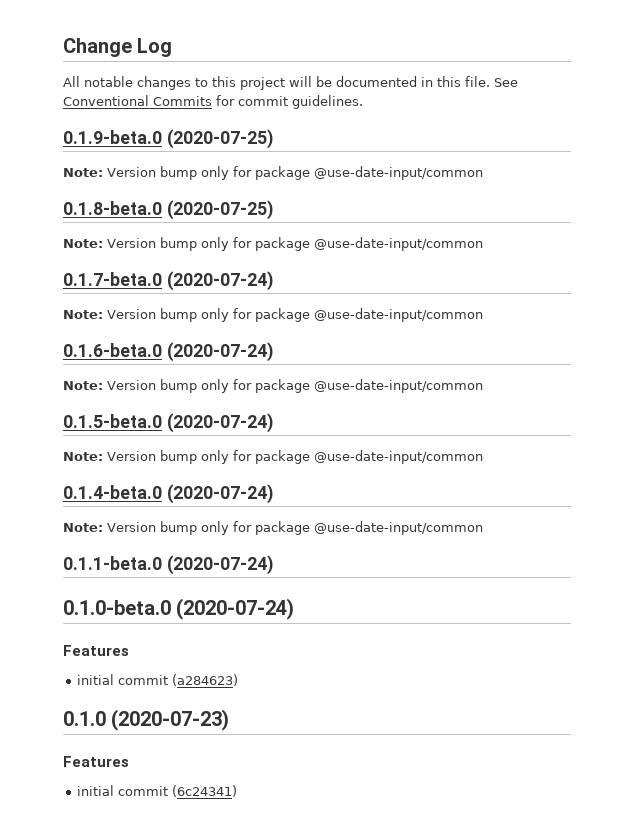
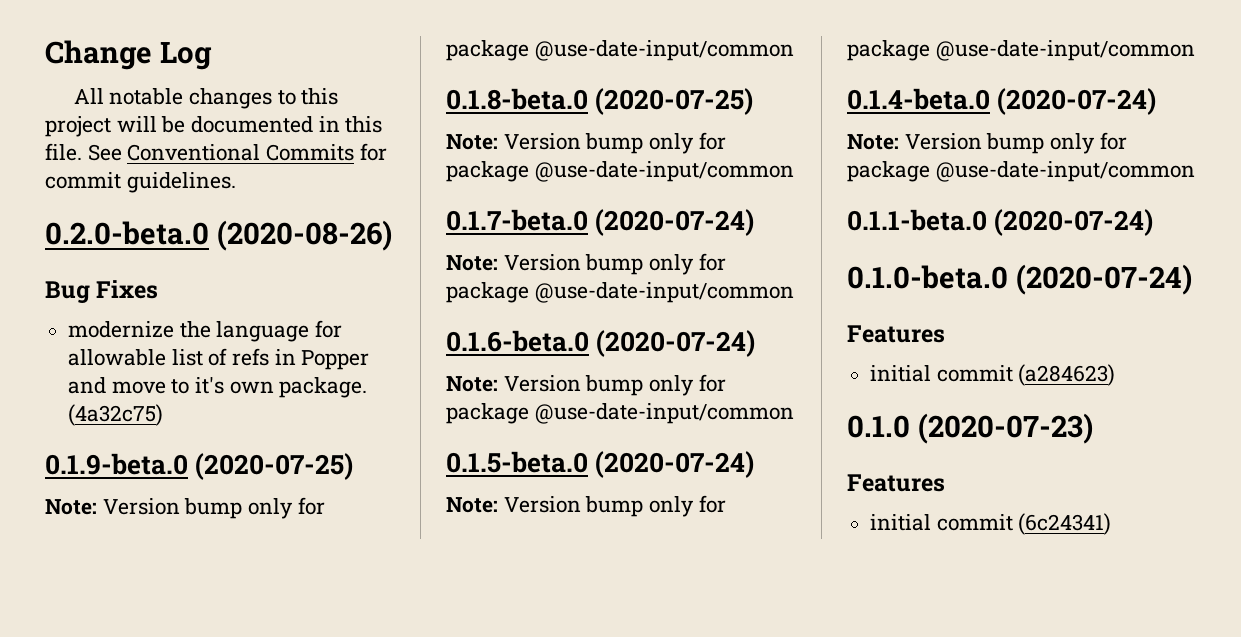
(363, 102) none -> [45,220,392,251] [45,280,159,304] [68,320,343,342] [68,348,370,370] [68,377,368,398] [68,404,164,426] // 0.2.0-beta.0 (2020-08-26) // Bug Fixes // modernize the language for allowable list of refs in Popper and move to it's own package. (4a32c75)

